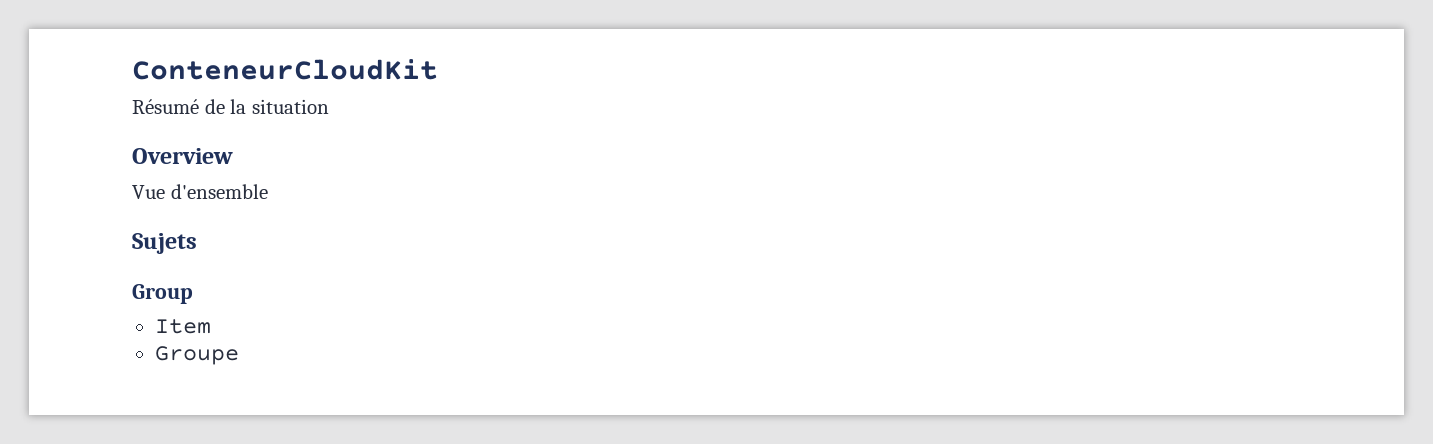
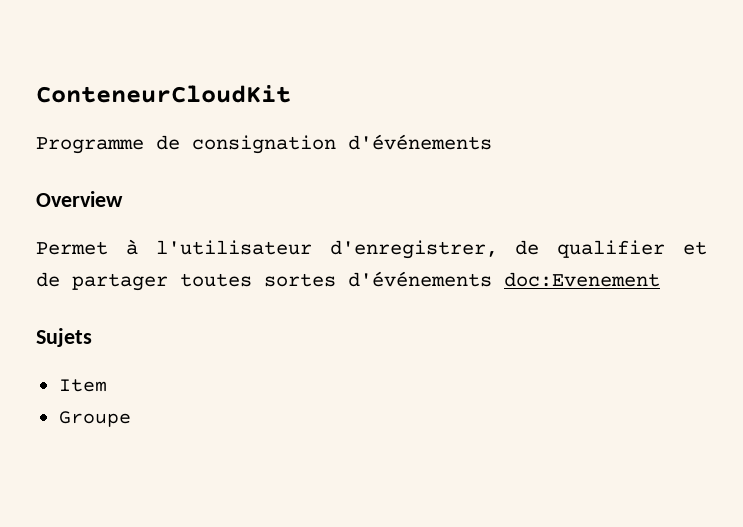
[132,99,329,114] [132,148,233,164] [132,184,268,199] Résumé de la situation // Overview // Vue d'ensemble -> [36,134,492,154] [36,191,123,207] [36,239,707,259] [36,271,660,291] Programme de consignation d'événements // Overview // Permet à l'utilisateur d'enregistrer, de qualifier et de partager toutes sortes d'événements doc:Evenement
[132,284,193,304] // Group -> (92, 337) none

